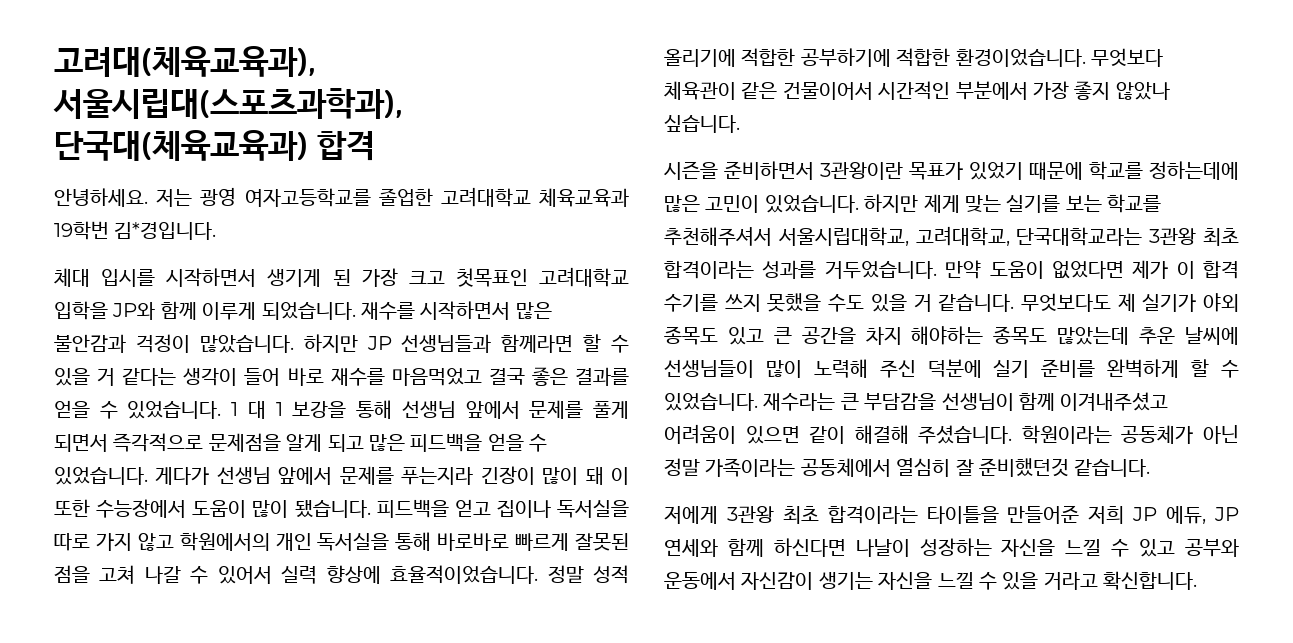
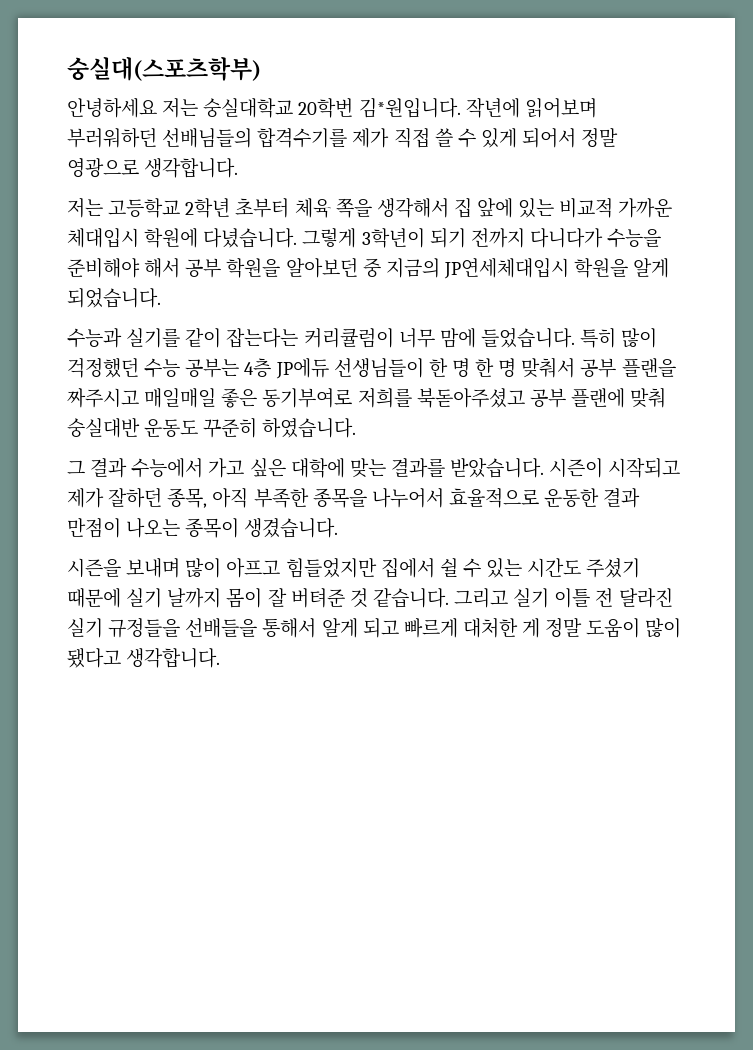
[54,46,316,77] [53,88,403,119] [54,130,375,161] [54,187,630,207] [54,221,217,240] [54,267,629,287] [54,301,552,320] [54,334,629,353] [54,367,630,386] [54,400,630,419] [54,433,548,452] [54,466,630,485] [54,499,629,518] [54,532,630,551] [54,565,630,584] [664,48,1163,67] [664,81,1170,100] [664,115,740,133] [664,161,1239,180] [664,194,1162,213] [664,226,1239,246] [664,260,1239,279] [664,293,1239,312] [664,326,1239,345] [664,359,1239,378] [664,392,1169,411] [664,424,1239,444] [664,458,1151,477] [664,505,1239,524] [664,538,1239,557] [664,571,1198,590] 고려대(체육교육과), 서울시립대(스포츠과학과), 단국대(체육교육과) 합격 // 안녕하세요. 저는 광영 여자고등학교를 졸업한 고려대학교 체육교육과 19학번 김*경입니다. // 체대 입시를 시작하면서 생기게 된 가장 크고 첫목표인 고려대학교 입학을 JP와 함께 이루게 되었습니다. 재수를 시작하면서 많은 불안감과 걱정이 많았습니다. 하지만 JP 선생님들과 함께라면 할 수 있을 거 같다는 생각이 들어 바로 재수를 마음먹었고 결국 좋은 결과를 얻을 수 있었습니다. 1 대 1 보강을 통해 선생님 앞에서 문제를 풀게 되면서 즉각적으로 문제점을 알게 되고 많은 피드백을 얻을 수 있었습니다. 게다가 선생님 앞에서 문제를 푸는지라 긴장이 많이 돼 이 또한 수능장에서 도움이 많이 됐습니다. 피드백을 얻고 집이나 독서실을 따로 가지 않고 학원에서의 개인 독서실을 통해 바로바로 빠르게 잘못된 점을 고쳐 나갈 수 있어서 실력 향상에 효율적이었습니다. 정말 성적 올리기에 적합한 공부하기에 적합한 환경이었습니다. 무엇보다 체육관이 같은 건물이어서 시간적인 부분에서 가장 좋지 않았나 싶습니다. // 시즌을 준비하면서 3관왕이란 목표가 있었기 때문에 학교를 정하는데에 많은 고민이 있었습니다. 하지만 제게 맞는 실기를 보는 학교를 추천해주셔서 서울시립대학교, 고려대학교, 단국대학교라는 3관왕 최초 합격이라는 성과를 거두었습니다. 만약 도움이 없었다면 제가 이 합격 수기를 쓰지 못했을 수도 있을 거 같습니다. 무엇보다도 제 실기가 야외 종목도 있고 큰 공간을 차지 해야하는 종목도 많았는데 추운 날씨에 선생님들이 많이 노력해 주신 덕분에 실기 준비를 완벽하게 할 수 있었습니다. 재수라는 큰 부담감을 선생님이 함께 이겨내주셨고 어려움이 있으면 같이 해결해 주셨습니다. 학원이라는 공동체가 아닌 정말 가족이라는 공동체에서 열심히 잘 준비했던것 같습니다. // 저에게 3관왕 최초 합격이라는 타이틀을 만들어준 저희 JP 에듀, JP 연세와 함께 하신다면 나날이 성장하는 자신을 느낄 수 있고 공부와 운동에서 자신감이 생기는 자신을 느낄 수 있을 거라고 확신합니다. -> [67,57,261,81] [67,98,597,118] [67,128,619,148] [67,158,239,178] [67,198,673,218] [67,228,662,248] [67,258,670,279] [67,288,161,308] [67,327,658,348] [67,357,676,379] [67,387,667,408] [67,417,357,438] [67,458,681,478] [67,488,641,508] [67,518,339,538] [67,558,641,578] [67,588,673,608] [67,617,682,638] [67,648,221,668] 숭실대(스포츠학부) // 안녕하세요 저는 숭실대학교 20학번 김*원입니다. 작년에 읽어보며 부러워하던 선배님들의 합격수기를 제가 직접 쓸 수 있게 되어서 정말 영광으로 생각합니다. // 저는 고등학교 2학년 초부터 체육 쪽을 생각해서 집 앞에 있는 비교적 가까운 체대입시 학원에 다녔습니다. 그렇게 3학년이 되기 전까지 다니다가 수능을 준비해야 해서 공부 학원을 알아보던 중 지금의 JP연세체대입시 학원을 알게 되었습니다. // 수능과 실기를 같이 잡는다는 커리큘럼이 너무 맘에 들었습니다. 특히 많이 걱정했던 수능 공부는 4층 JP에듀 선생님들이 한 명 한 명 맞춰서 공부 플랜을 짜주시고 매일매일 좋은 동기부여로 저희를 북돋아주셨고 공부 플랜에 맞춰 숭실대반 운동도 꾸준히 하였습니다. // 그 결과 수능에서 가고 싶은 대학에 맞는 결과를 받았습니다. 시즌이 시작되고 제가 잘하던 종목, 아직 부족한 종목을 나누어서 효율적으로 운동한 결과 만점이 나오는 종목이 생겼습니다. // 시즌을 보내며 많이 아프고 힘들었지만 집에서 쉴 수 있는 시간도 주셨기 때문에 실기 날까지 몸이 잘 버텨준 것 같습니다. 그리고 실기 이틀 전 달라진 실기 규정들을 선배들을 통해서 알게 되고 빠르게 대처한 게 정말 도움이 많이 됐다고 생각합니다.

